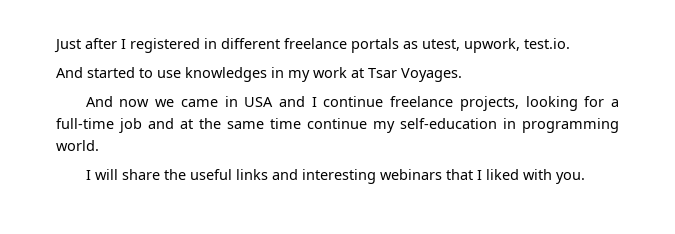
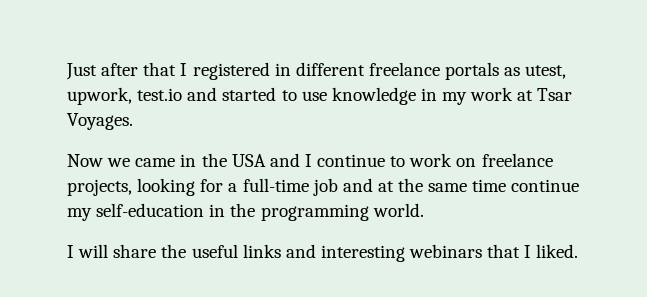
(117, 43) none -> [143,62,177,76] that
[524,38,570,49] [56,67,83,78] test.io. // And -> [137,87,218,101] test.io and
[185,67,267,82] knowledges -> [331,87,416,105] knowledge
[85,96,150,107] And now -> [67,154,103,167] Now
(238, 101) none -> [201,153,227,167] the
(384, 101) none -> [390,153,477,167] to work on
(516, 123) none -> [230,203,256,217] the
[485,169,585,184] liked with you. -> [536,244,579,258] liked.

